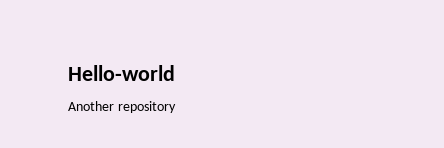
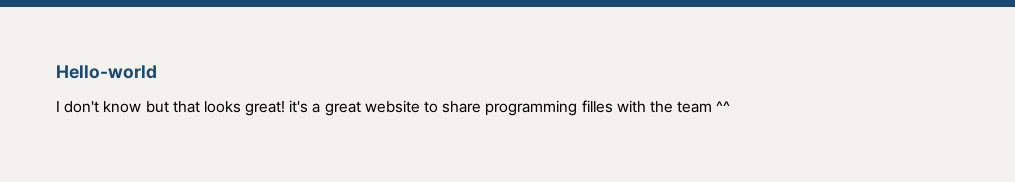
[68,101,176,113] Another repository -> [56,100,731,116] I don't know but that looks great! it's a great website to share programming filles with the team ^^

